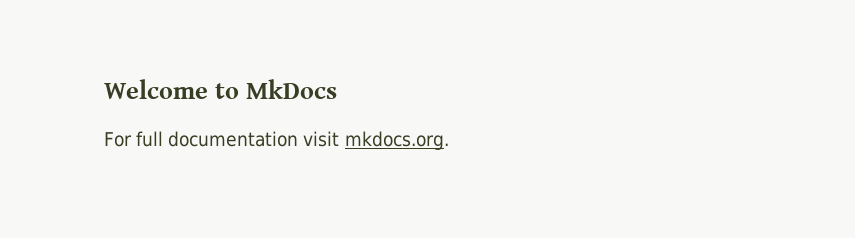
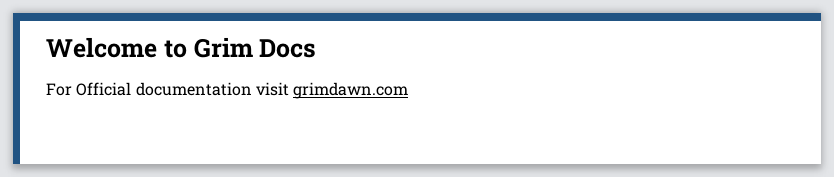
[246,79,338,99] MkDocs -> [193,37,317,58] Grim Docs
[136,131,164,147] full -> [76,82,132,96] Official
[344,131,449,150] mkdocs.org. -> [293,82,409,99] grimdawn.com

